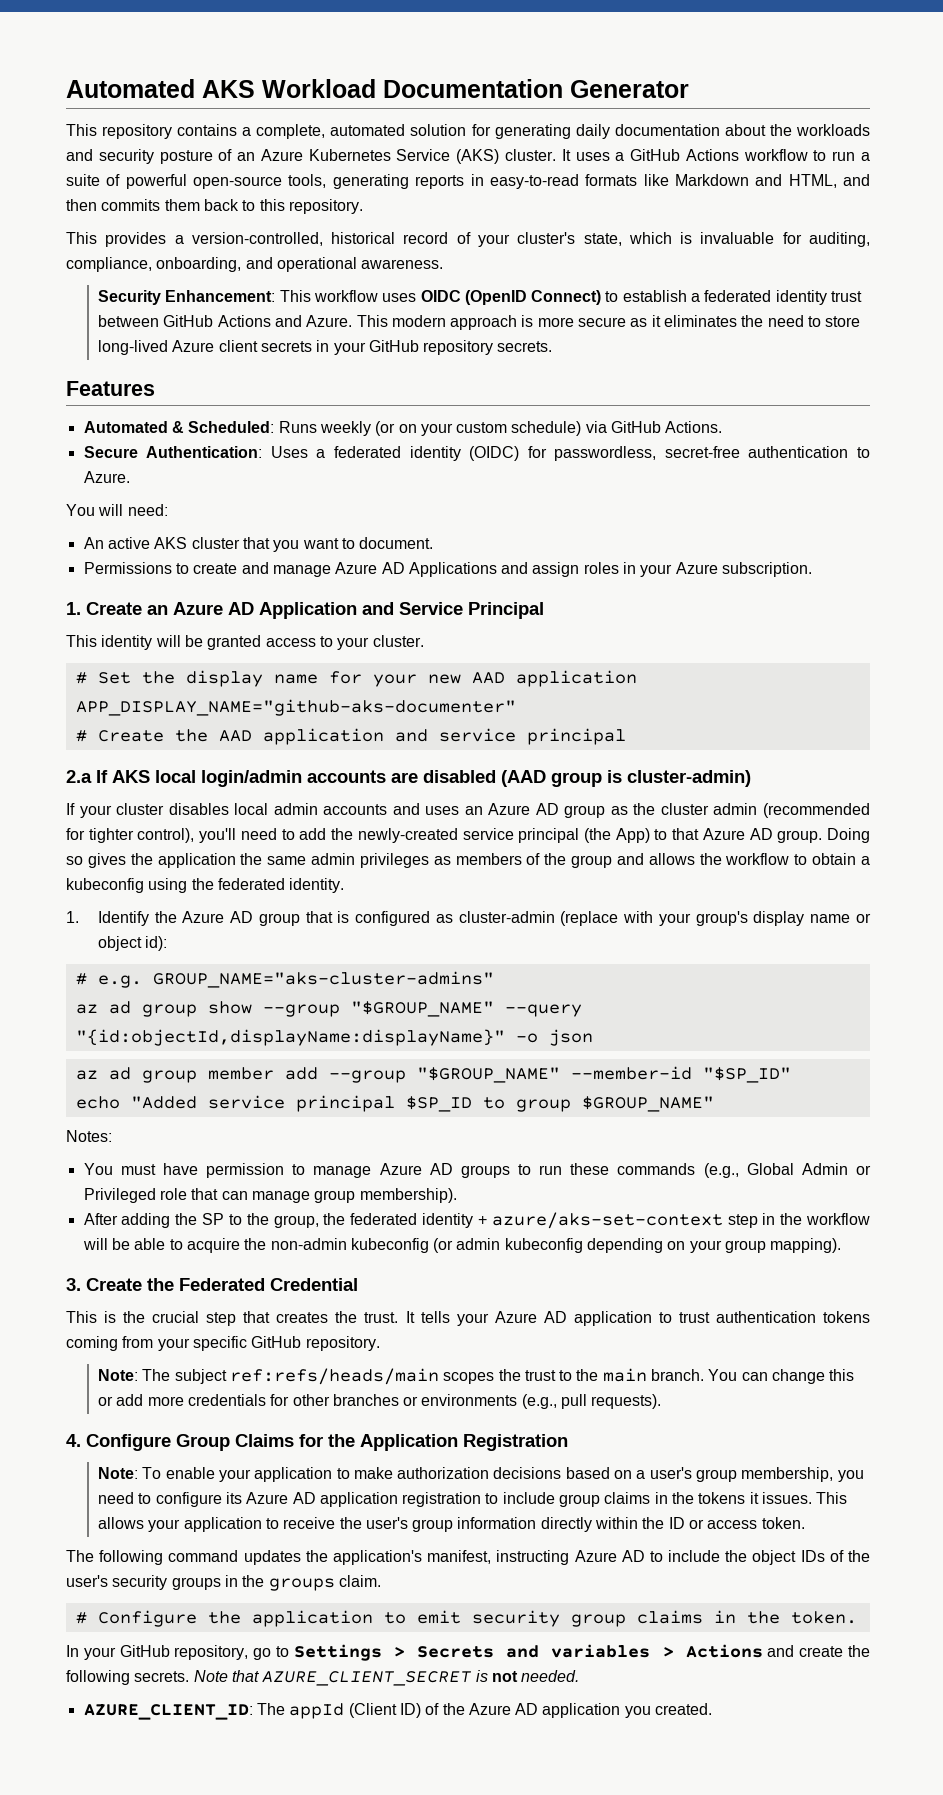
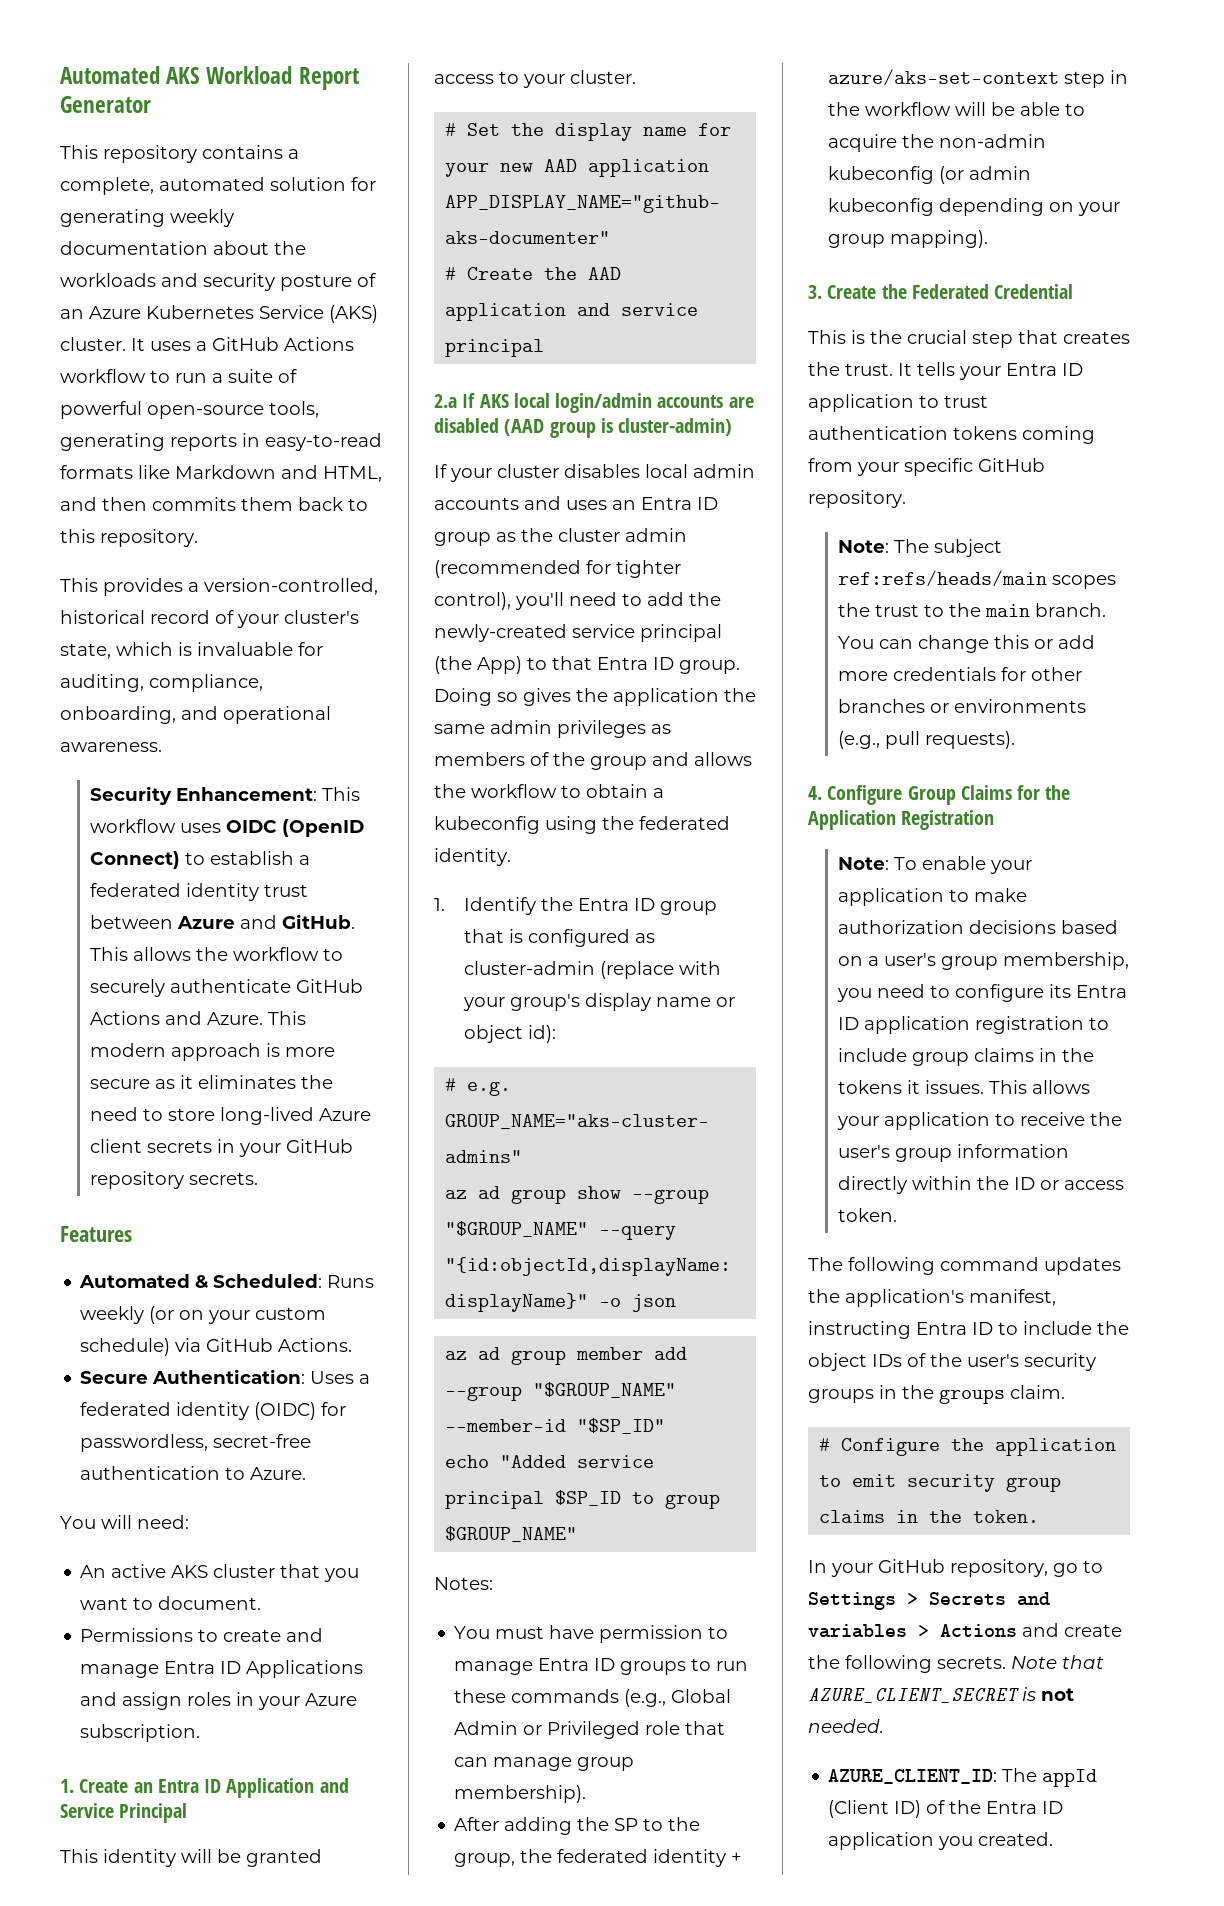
[383,79,563,98] Documentation -> [298,67,359,90] Report
[575,124,610,139] daily -> [170,209,234,227] weekly
(159, 321) none -> [176,914,355,929] [89,947,343,961] [89,979,291,997] Azure and GitHub. This allows the workflow to securely authenticate
[335,562,405,574] Azure AD -> [164,1661,242,1674] Entra ID
[173,602,254,615] Azure AD -> [157,1779,222,1793] Entra ID
[488,803,559,815] Azure AD -> [641,497,718,510] Entra ID
[702,828,773,840] Azure AD -> [597,657,674,670] Entra ID
[182,911,254,923] Azure AD -> [577,898,655,911] Entra ID
[379,1163,453,1175] Azure AD -> [538,1658,616,1671] Entra ID
[494,1311,567,1323] Azure AD -> [1006,363,1083,376] Entra ID
[246,1492,316,1504] Azure AD -> [1075,985,1127,998] [837,1017,859,1030] Entra ID
[574,1550,645,1562] Azure AD -> [916,1322,993,1335] Entra ID
[468,1703,539,1715] Azure AD -> [986,1801,1064,1814] Entra ID

